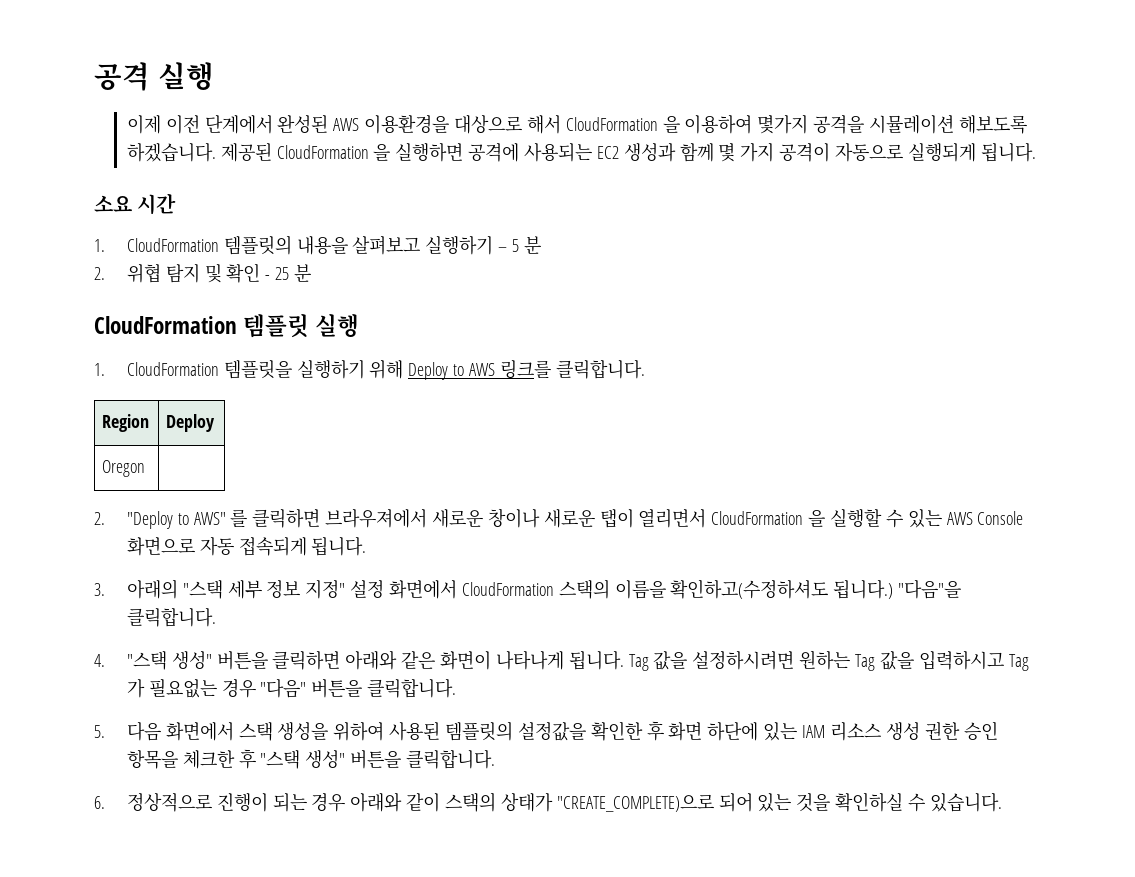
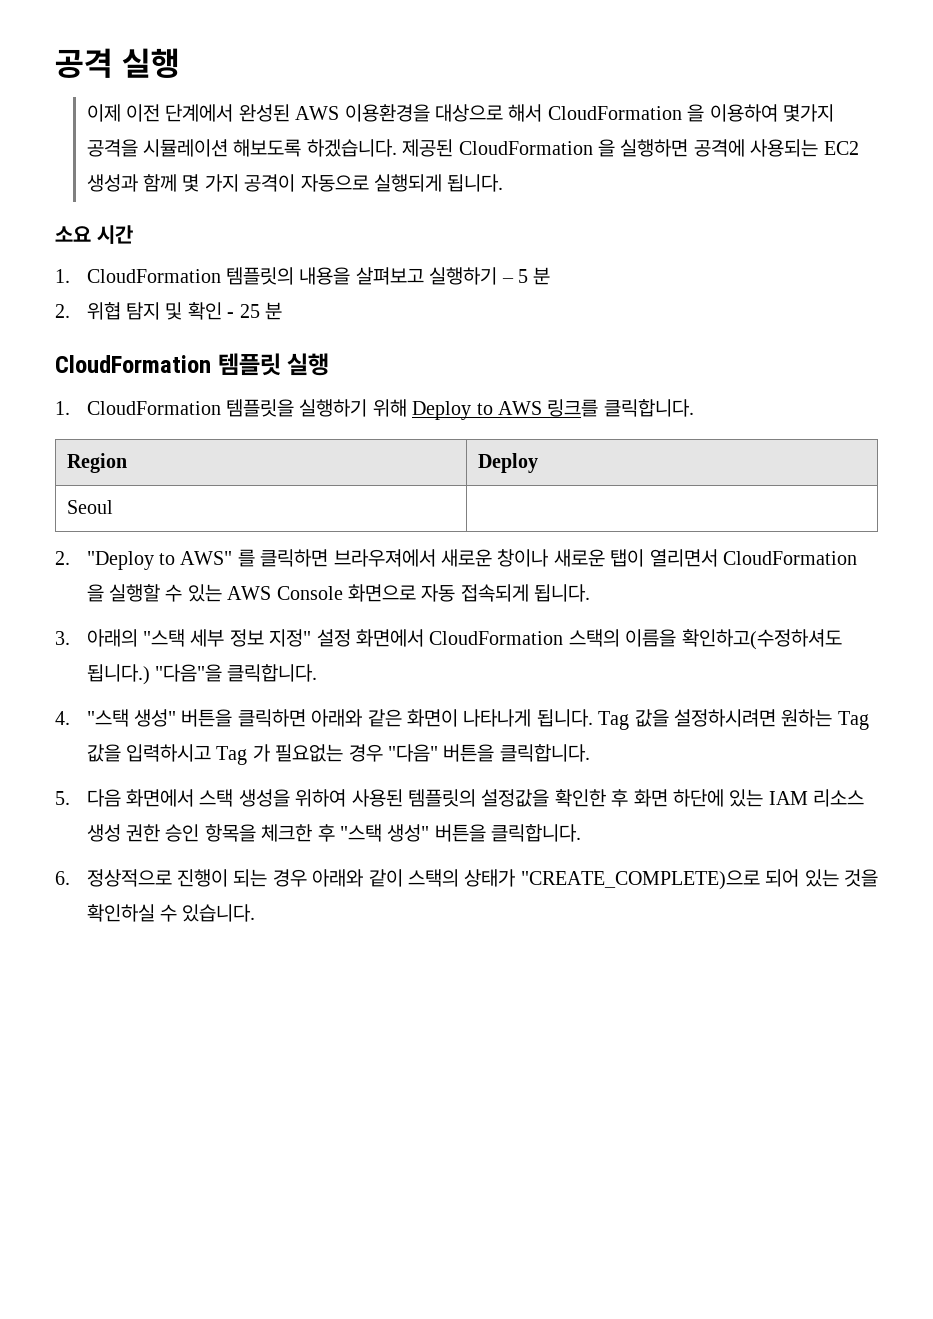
[102,460,146,477] Oregon -> [67,500,114,514] Seoul

